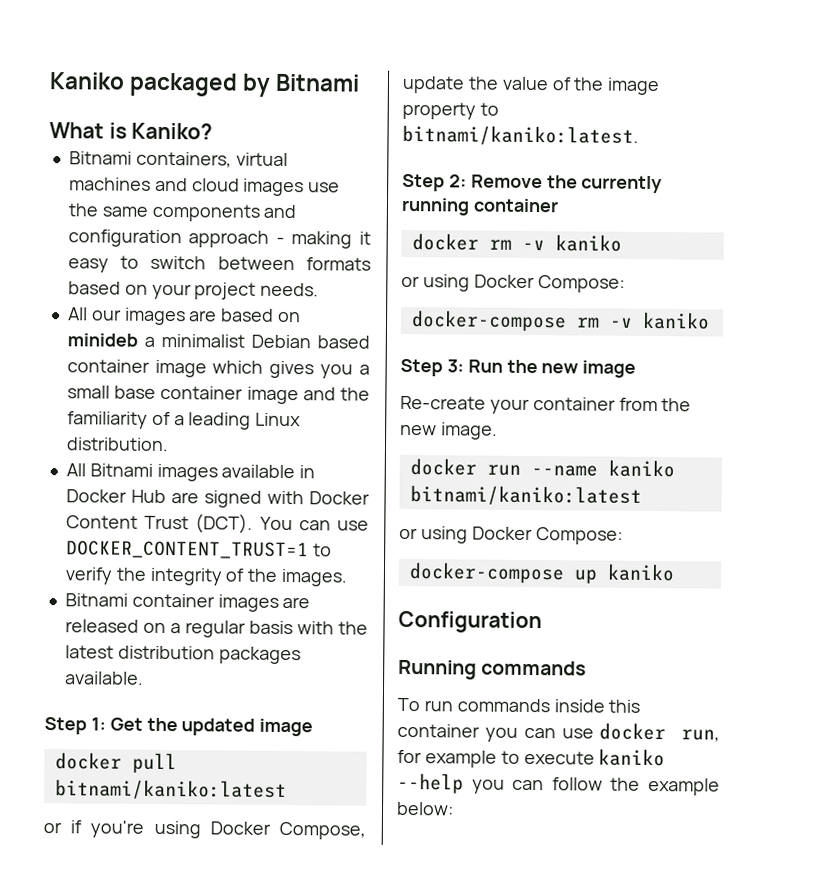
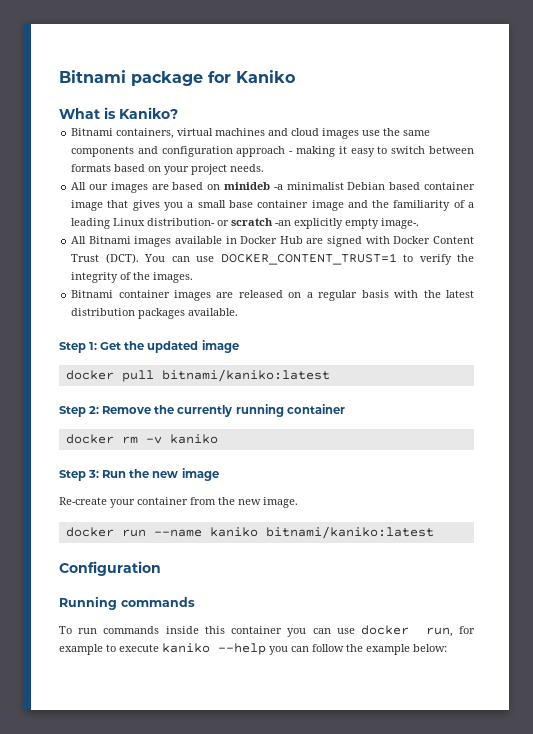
[49,72,361,97] Kaniko packaged by Bitnami -> [59,70,295,86] Bitnami package for Kaniko
[143,336,155,347] a -> [273,184,283,190] -a
[212,360,264,374] which -> [107,200,129,208] that
[65,437,169,452] distribution. -> [147,218,420,229] distribution- or scratch -an explicitly empty image-.
[43,820,366,840] [402,75,661,96] [402,101,499,120] [402,124,639,146] // or if you're using Docker Compose, update the value of the image property to bitnami/kaniko:latest. -> (330, 375) none
[401,274,625,293] [410,310,710,332] // or using Docker Compose: // docker-compose rm -v kaniko -> (218, 439) none
[399,526,623,545] [408,562,675,584] // or using Docker Compose: // docker-compose up kaniko -> (434, 532) none

